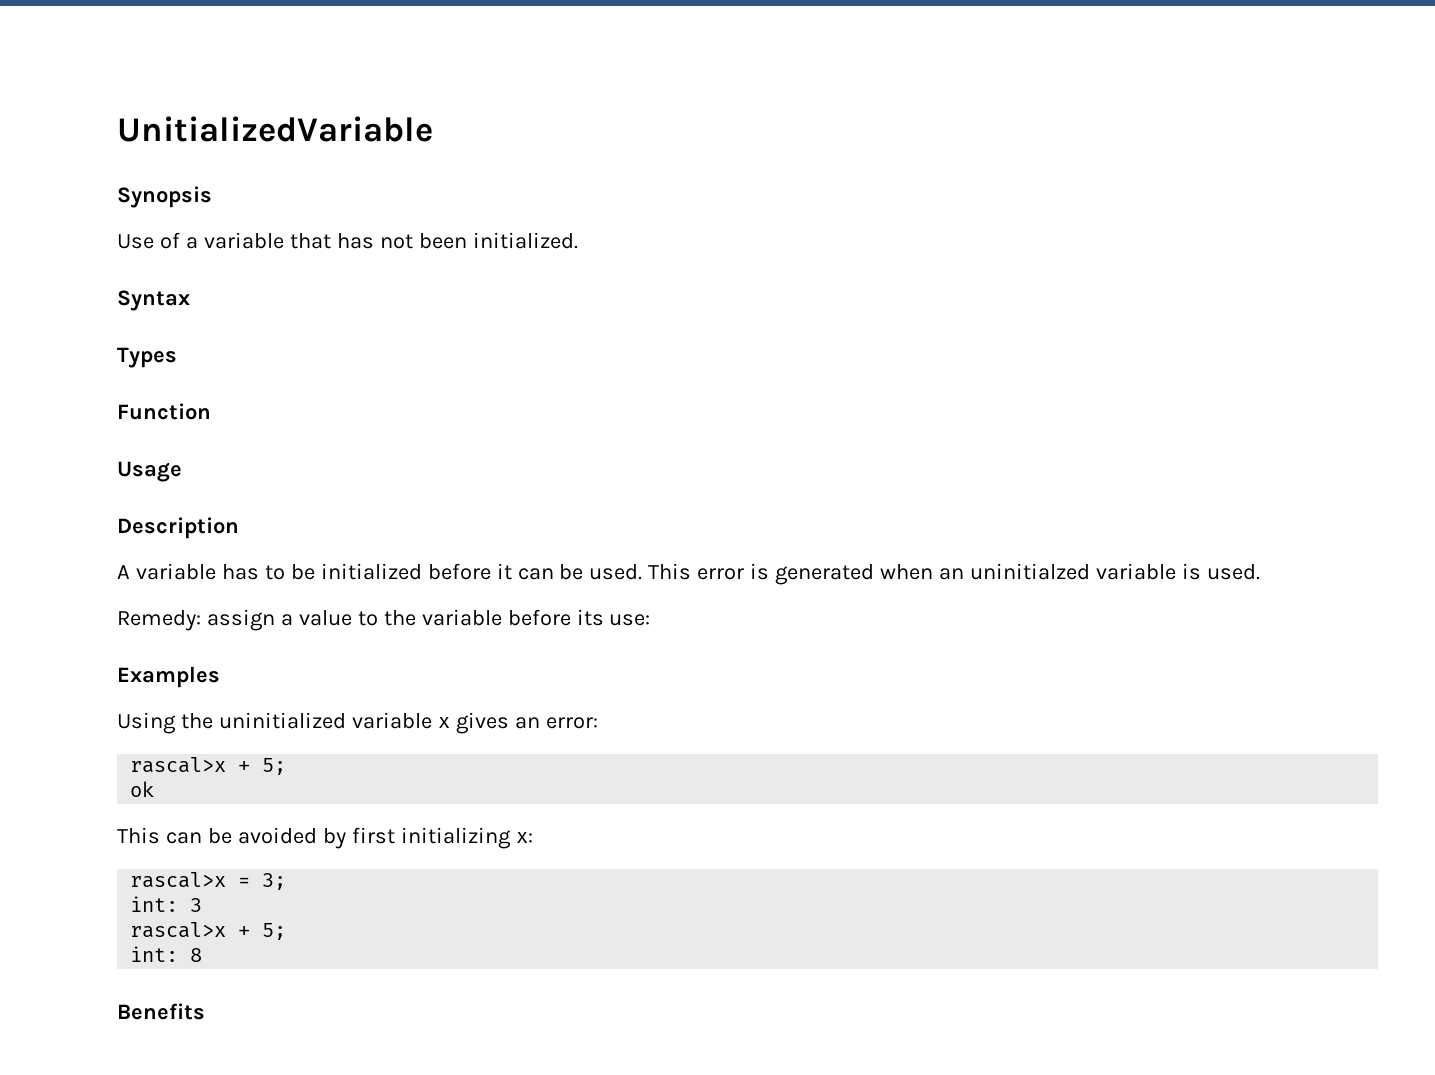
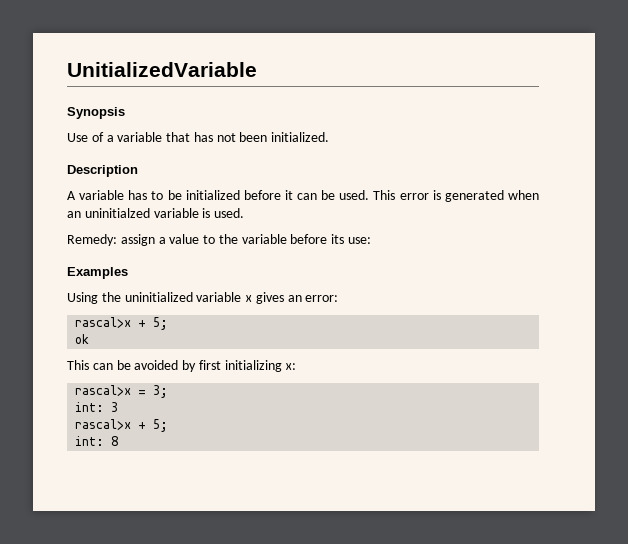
[117,290,190,311] [117,347,177,368] [117,403,211,420] [117,461,182,482] // Syntax // Types // Function // Usage -> (330, 137) none
[117,1003,205,1020] // Benefits -> (119, 441) none

